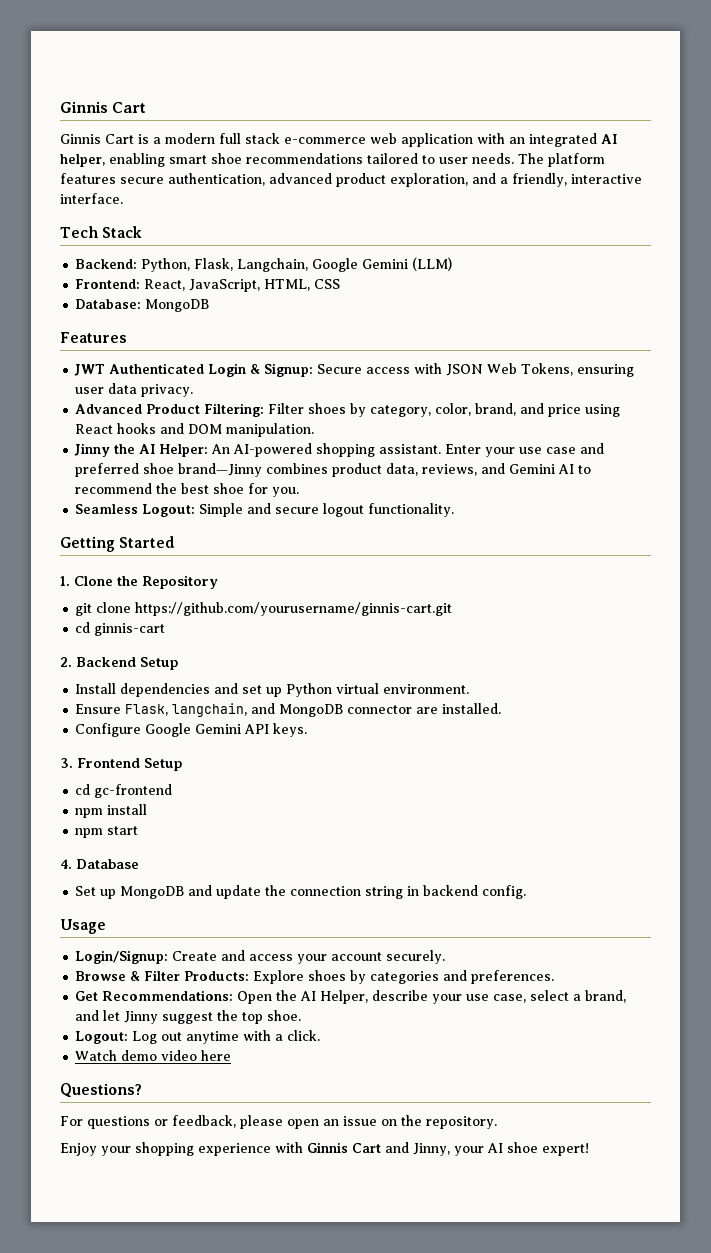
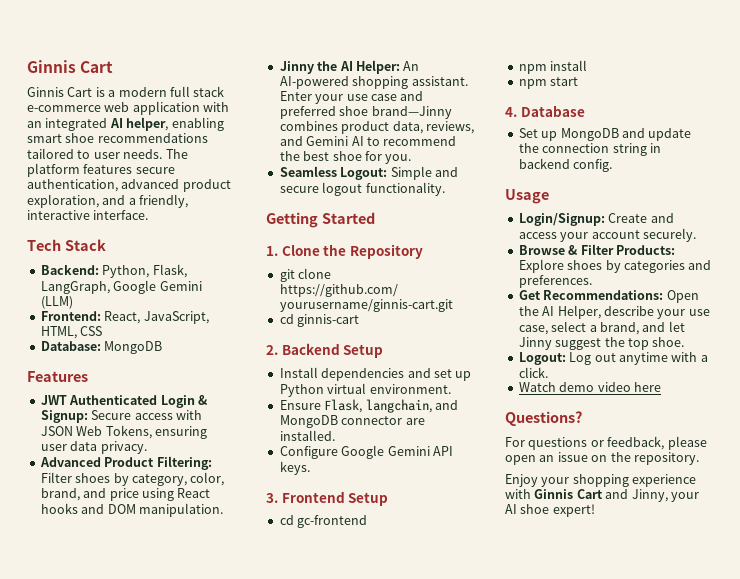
[237,258,309,272] Langchain, -> [40,281,110,294] LangGraph,

